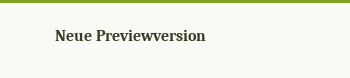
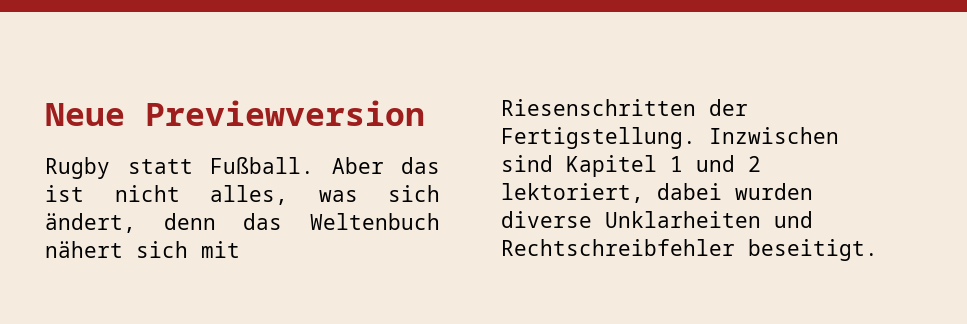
(207, 35) none -> [45,157,440,179] [45,185,440,205] [45,213,440,233] [45,241,240,258] [501,99,748,116] [501,127,839,149] [501,155,761,177] [501,183,813,203] [501,211,813,228] [501,239,878,261] // Rugby statt Fußball. Aber das ist nicht alles, was sich ändert, denn das Weltenbuch nähert sich mit Riesenschritten der Fertigstellung. Inzwischen sind Kapitel 1 und 2 lektoriert, dabei wurden diverse Unklarheiten und Rechtschreibfehler beseitigt.

